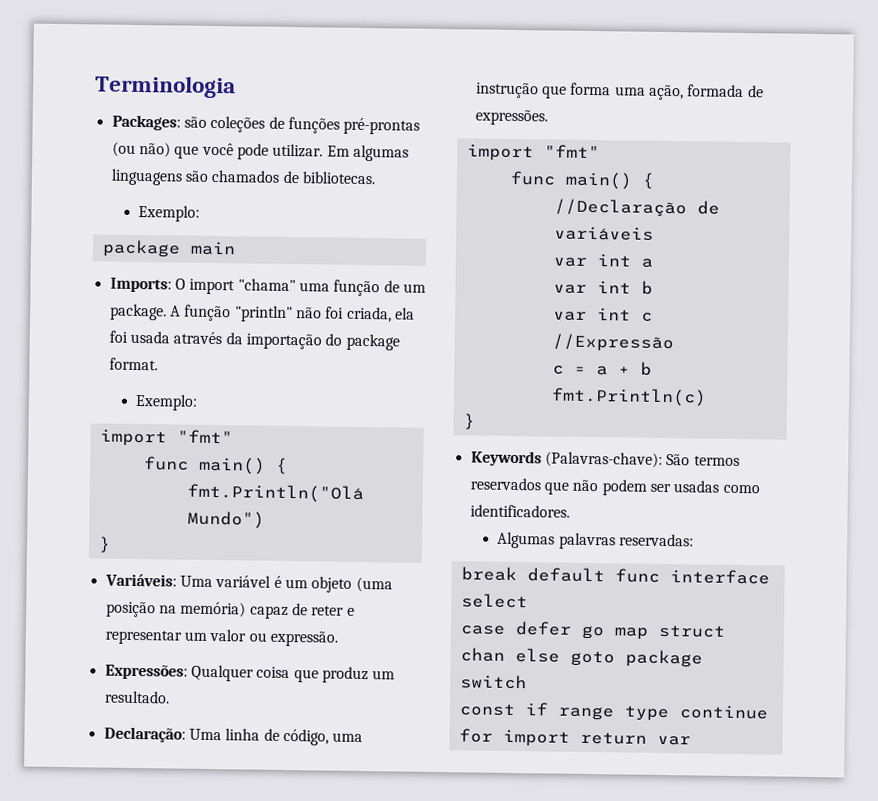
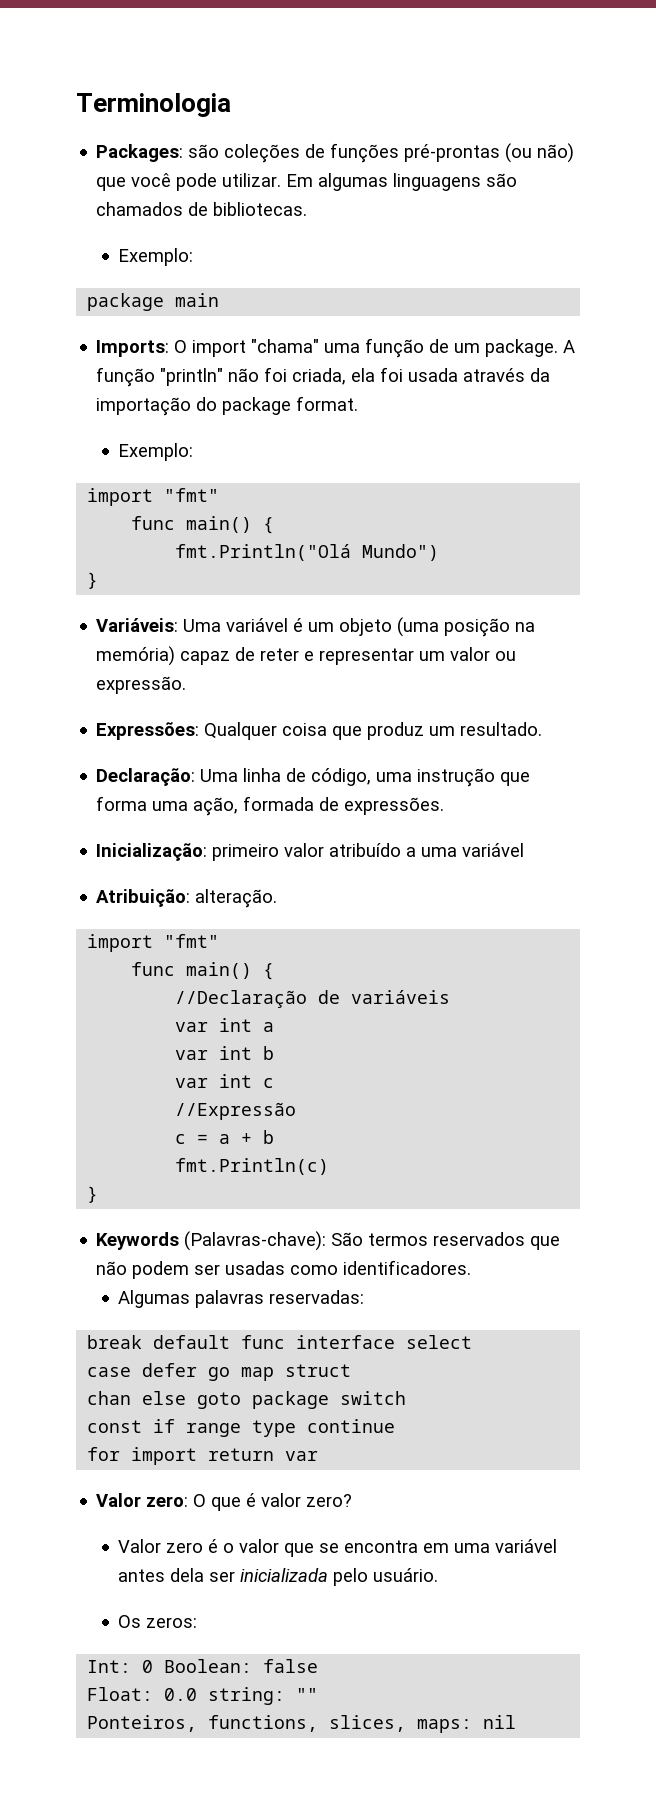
(548, 117) none -> [96,843,525,861] [96,889,278,908] // Inicialização: primeiro valor atribuído a uma variável // Atribuição: alteração.
(691, 740) none -> [96,1493,353,1511] [118,1539,558,1557] [118,1568,439,1586] [118,1615,198,1628] [87,1659,319,1673] [87,1687,319,1705] [87,1715,517,1733] // Valor zero: O que é valor zero? // Valor zero é o valor que se encontra em uma variável antes dela ser inicializada pelo usuário. // Os zeros: // Int: 0 Boolean: false // Float: 0.0 string: "" // Ponteiros, functions, slices, maps: nil

